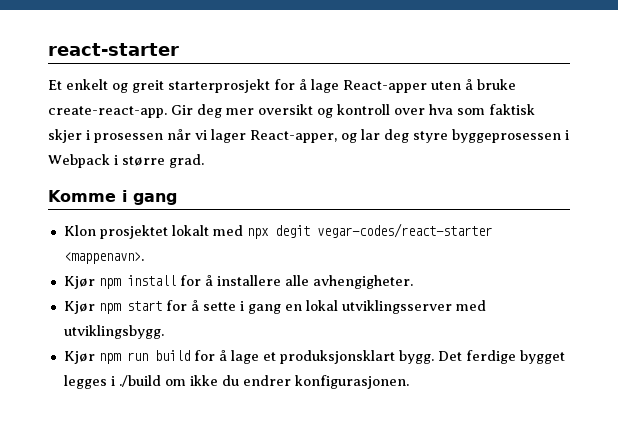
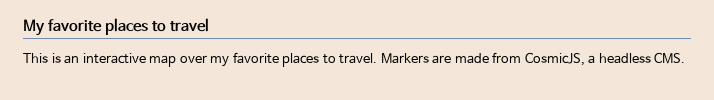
[48,43,179,56] [48,79,516,93] [48,104,535,118] [48,129,569,143] [48,154,204,168] [48,190,177,205] [63,223,492,239] [63,252,144,264] [63,275,413,289] [63,300,486,314] [63,325,164,339] [63,350,565,364] [63,375,409,389] react-starter // Et enkelt og greit starterprosjekt for å lage React-apper uten å bruke create-react-app. Gir deg mer oversikt og kontroll over hva som faktisk skjer i prosessen når vi lager React-apper, og lar deg styre byggeprosessen i Webpack i større grad. // Komme i gang // Klon prosjektet lokalt med npx degit vegar-codes/react-starter <mappenavn>. // Kjør npm install for å installere alle avhengigheter. // Kjør npm start for å sette i gang en lokal utviklingsserver med utviklingsbygg. // Kjør npm run build for å lage et produksjonsklart bygg. Det ferdige bygget legges i ./build om ikke du endrer konfigurasjonen. -> [23,18,210,36] [23,52,686,67] My favorite places to travel // This is an interactive map over my favorite places to travel. Markers are made from CosmicJS, a headless CMS.

